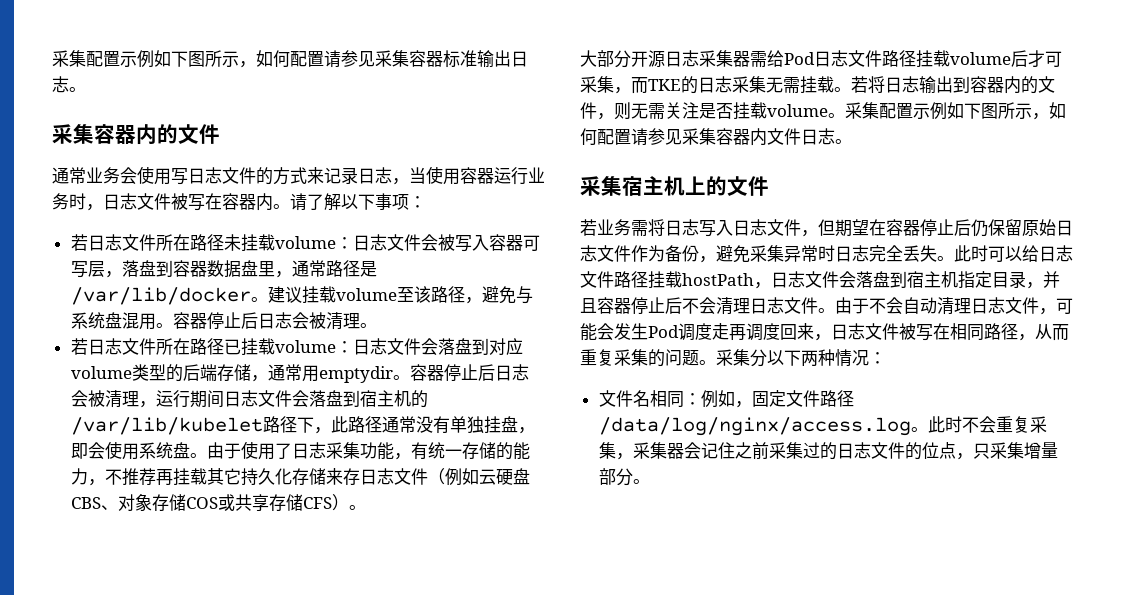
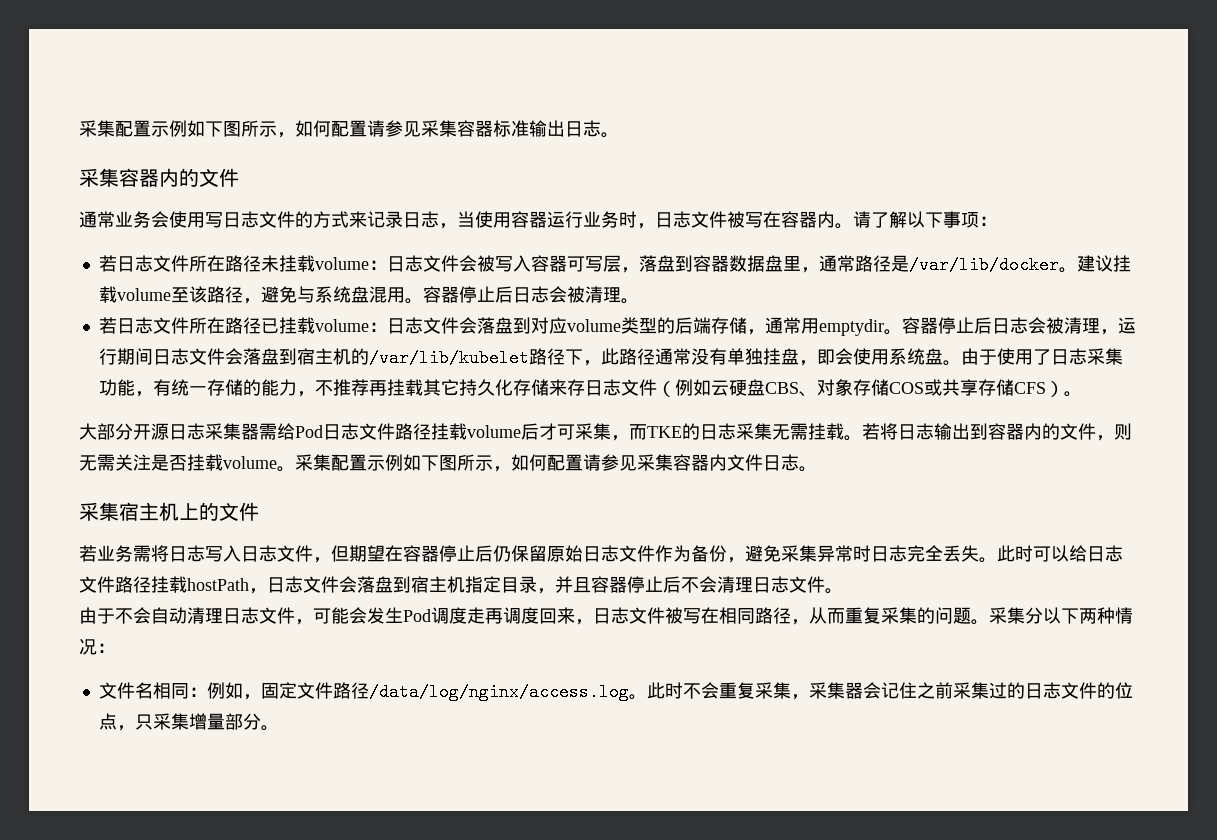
(835, 310) none -> (843, 591) //

